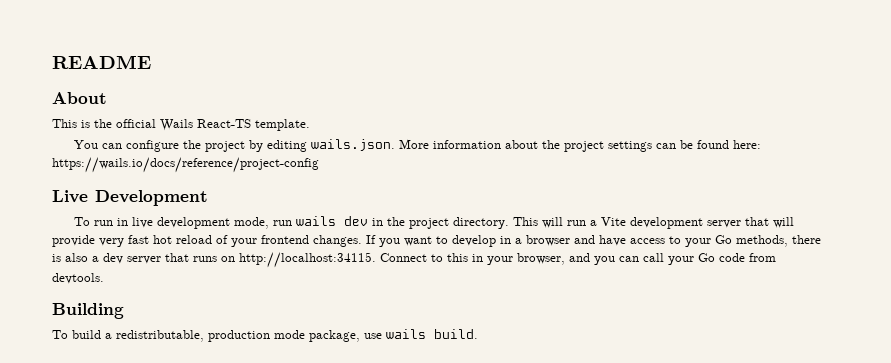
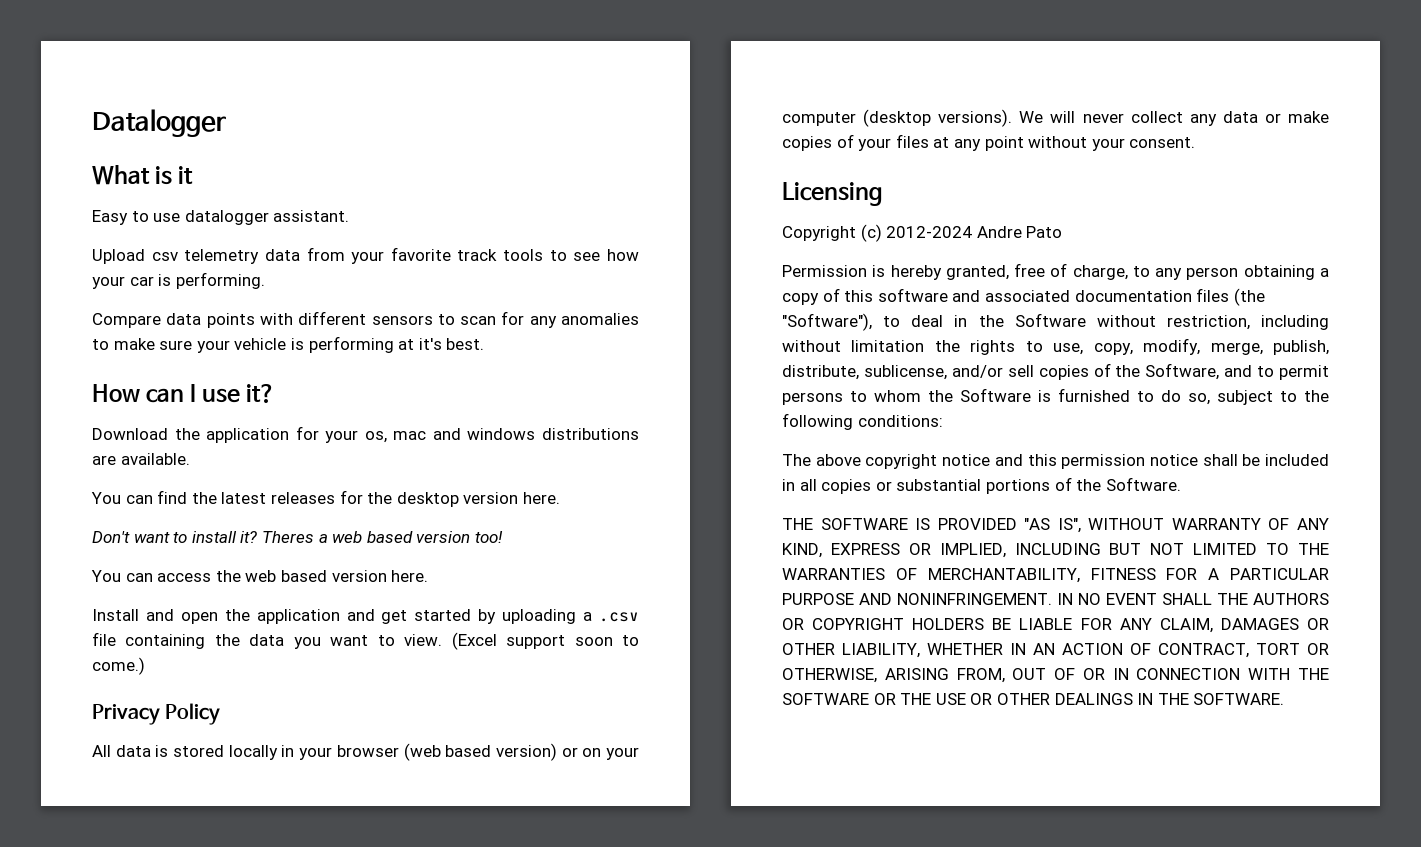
[52,55,151,69] [52,92,107,104] [52,119,310,131] [74,139,762,152] [52,157,319,173] [52,190,208,206] [74,216,795,229] [52,235,821,247] [52,252,776,268] [52,273,104,284] [52,303,124,319] [52,329,478,342] README // About // This is the official Wails React-TS template. // You can configure the project by editing wails.json. More information about the project settings can be found here: https://wails.io/docs/reference/project-config // Live Development // To run in live development mode, run wails dev in the project directory. This will run a Vite development server that will provide very fast hot reload of your frontend changes. If you want to develop in a browser and have access to your Go methods, there is also a dev server that runs on http://localhost:34115. Connect to this in your browser, and you can call your Go code from devtools. // Building // To build a redistributable, production mode package, use wails build. -> [92,109,226,137] [92,165,194,185] [92,210,350,225] [92,247,639,264] [92,272,265,289] [92,311,640,328] [92,336,485,353] [92,384,276,403] [92,426,639,443] [92,453,190,465] [91,490,560,507] [92,531,503,543] [91,570,429,582] [92,609,640,624] [92,632,639,650] [92,657,145,675] [92,703,221,725] [92,743,639,761] [782,109,1330,127] [782,134,1196,151] [782,182,883,206] [782,224,1063,242] [782,263,1329,280] [782,288,1265,306] [782,313,1329,331] [782,338,1329,355] [782,363,1329,380] [782,388,1329,405] [782,413,943,430] [782,454,1329,469] [782,477,1181,494] [782,518,1329,533] [782,543,1329,558] [782,568,1329,583] [782,593,1329,605] [782,618,1329,633] [782,643,1329,658] [782,668,1329,683] [782,693,1285,705] Datalogger // What is it // Easy to use datalogger assistant. // Upload csv telemetry data from your favorite track tools to see how your car is performing. // Compare data points with different sensors to scan for any anomalies to make sure your vehicle is performing at it's best. // How can I use it? // Download the application for your os, mac and windows distributions are available. // You can find the latest releases for the desktop version here. // Don't want to install it? Theres a web based version too! // You can access the web based version here. // Install and open the application and get started by uploading a .csv file containing the data you want to view. (Excel support soon to come.) // Privacy Policy // All data is stored locally in your browser (web based version) or on your computer (desktop versions). We will never collect any data or make copies of your files at any point without your consent. // Licensing // Copyright (c) 2012-2024 Andre Pato // Permission is hereby granted, free of charge, to any person obtaining a copy of this software and associated documentation files (the "Software"), to deal in the Software without restriction, including without limitation the rights to use, copy, modify, merge, publish, distribute, sublicense, and/or sell copies of the Software, and to permit persons to whom the Software is furnished to do so, subject to the following conditions: // The above copyright notice and this permission notice shall be included in all copies or substantial portions of the Software. // THE SOFTWARE IS PROVIDED "AS IS", WITHOUT WARRANTY OF ANY KIND, EXPRESS OR IMPLIED, INCLUDING BUT NOT LIMITED TO THE WARRANTIES OF MERCHANTABILITY, FITNESS FOR A PARTICULAR PURPOSE AND NONINFRINGEMENT. IN NO EVENT SHALL THE AUTHORS OR COPYRIGHT HOLDERS BE LIABLE FOR ANY CLAIM, DAMAGES OR OTHER LIABILITY, WHETHER IN AN ACTION OF CONTRACT, TORT OR OTHERWISE, ARISING FROM, OUT OF OR IN CONNECTION WITH THE SOFTWARE OR THE USE OR OTHER DEALINGS IN THE SOFTWARE.

